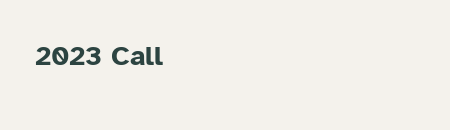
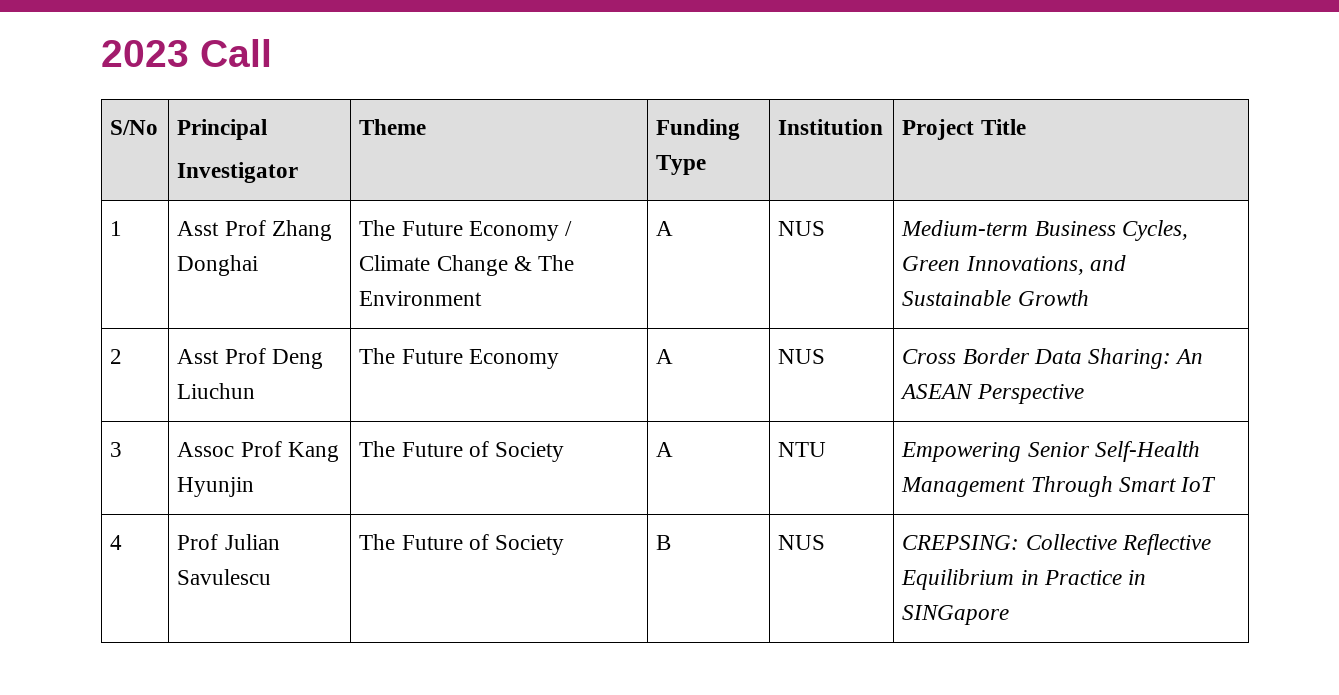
(163, 56) none -> [110,120,159,135] [177,119,268,140] [177,162,299,183] [359,119,427,135] [656,119,741,140] [656,155,707,175] [778,119,884,135] [902,119,1026,140] [110,221,123,236] [177,220,332,241] [177,255,259,276] [359,220,573,241] [359,255,575,276] [359,291,483,306] [656,221,674,236] [778,221,826,236] [901,220,1188,241] [902,255,1126,275] [902,290,1089,306] [110,349,123,364] [177,348,323,369] [177,383,256,399] [359,348,559,369] [656,349,674,364] [778,349,826,364] [902,348,1204,369] [900,384,1084,404] [110,442,123,457] [177,441,339,462] [177,477,255,497] [359,441,565,462] [656,442,674,457] [778,442,827,457] [901,441,1200,462] [901,476,1217,497] [110,535,123,550] [177,534,280,550] [177,569,272,585] [359,534,565,555] [656,535,672,550] [778,535,826,550] [902,534,1211,555] [901,569,1147,590] [902,605,1010,625] // S/No | Principal // Investigator | Theme | Funding Type | Institution | Project Title // 1 | Asst Prof Zhang Donghai | The Future Economy / Climate Change & The Environment | A | NUS | Medium-term Business Cycles, Green Innovations, and Sustainable Growth // 2 | Asst Prof Deng Liuchun | The Future Economy | A | NUS | Cross Border Data Sharing: An ASEAN Perspective // 3 | Assoc Prof Kang Hyunjin | The Future of Society | A | NTU | Empowering Senior Self-Health Management Through Smart IoT // 4 | Prof Julian Savulescu | The Future of Society | B | NUS | CREPSING: Collective Reflective Equilibrium in Practice in SINGapore

